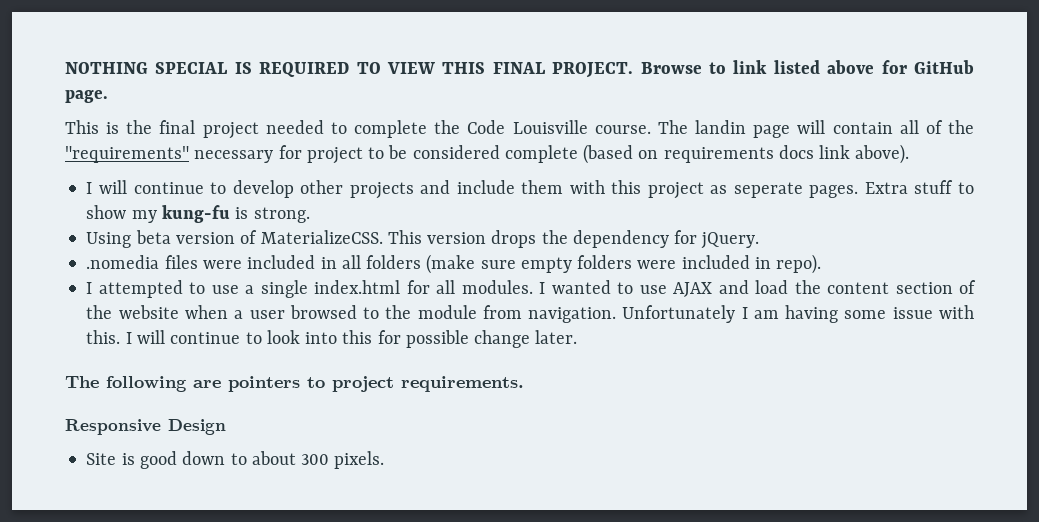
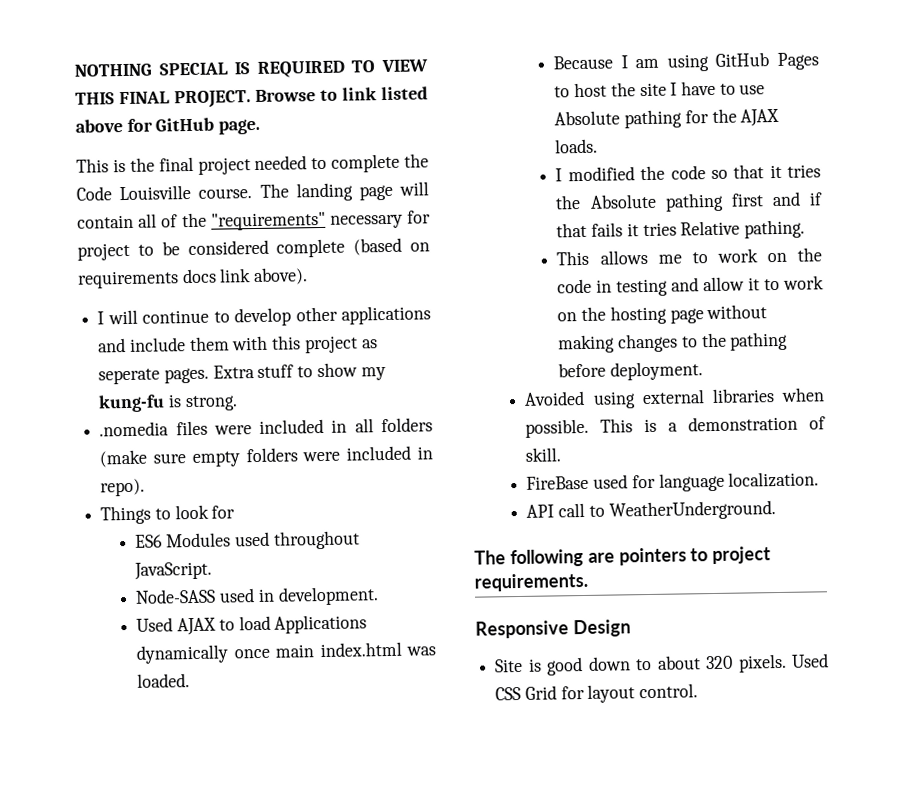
[695,120,747,134] landin -> [295,182,353,202] landing
[349,182,414,199] projects -> [341,305,431,325] applications
[86,230,760,249] // Using beta version of MaterializeCSS. This version drops the dependency for jQuery. -> (238, 403) none
[86,280,976,298] [86,305,974,323] [86,330,578,348] I attempted to use a single index.html for all modules. I wanted to use AJAX and load the content section of the website when a user browsed to the module from navigation. Unfortunately I am having some issue with this. I will continue to look into this for possible change later. -> [100,504,236,525] [135,530,360,550] [134,561,213,580] [135,586,379,606] [136,614,368,636] [136,641,437,664] [137,673,191,688] [553,52,819,72] [554,80,766,98] [554,108,780,129] [554,138,599,154] [555,164,821,182] [555,191,823,212] [556,219,806,239] [556,247,822,266] [557,275,824,297] [557,304,768,325] [558,331,789,354] [558,361,704,381] [524,387,825,409] [525,415,826,438] [525,447,562,462] [526,471,820,492] [526,500,776,521] Things to look for // ES6 Modules used throughout JavaScript. // Node-SASS used in development. // Used AJAX to load Applications dynamically once main index.html was loaded. // Because I am using GitHub Pages to host the site I have to use Absolute pathing for the AJAX loads. // I modified the code so that it tries the Absolute pathing first and if that fails it tries Relative pathing. // This allows me to work on the code in testing and allow it to work on the hosting page without making changes to the pathing before deployment. // Avoided using external libraries when possible. This is a demonstration of skill. // FireBase used for language localization. // API call to WeatherUnderground.
[301,451,385,469] 300 pixels. -> [705,653,829,673] [495,683,699,703] 320 pixels. Used CSS Grid for layout control.

